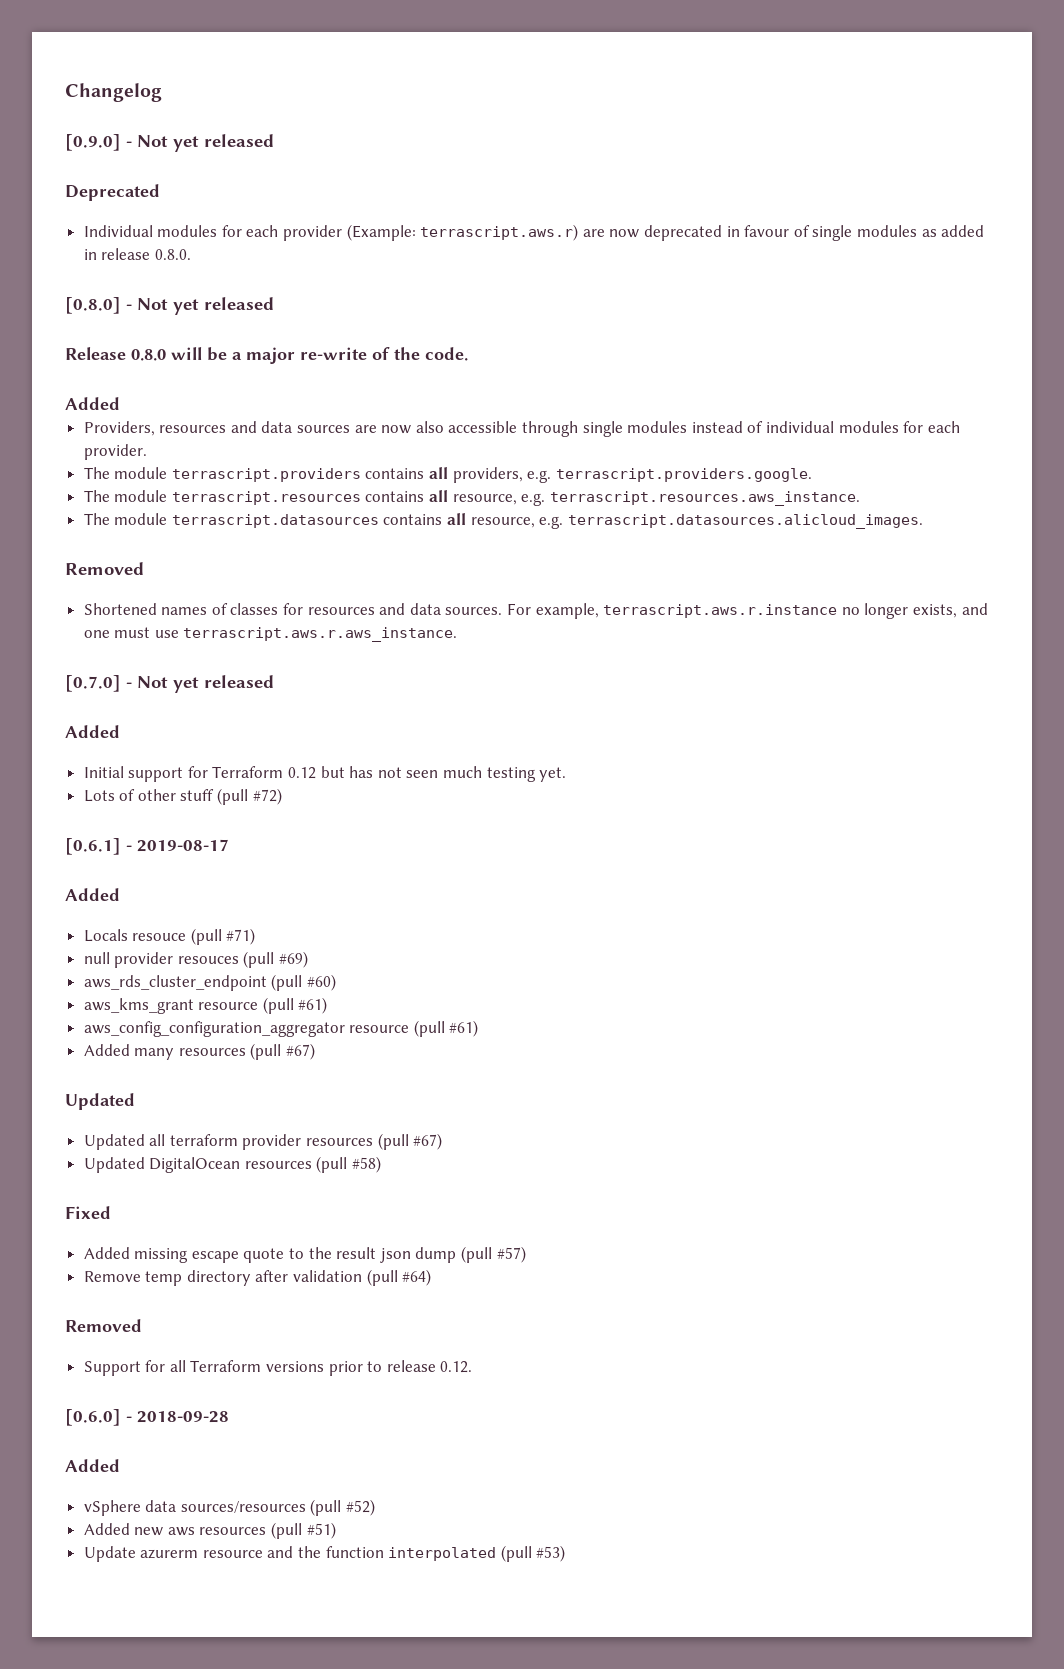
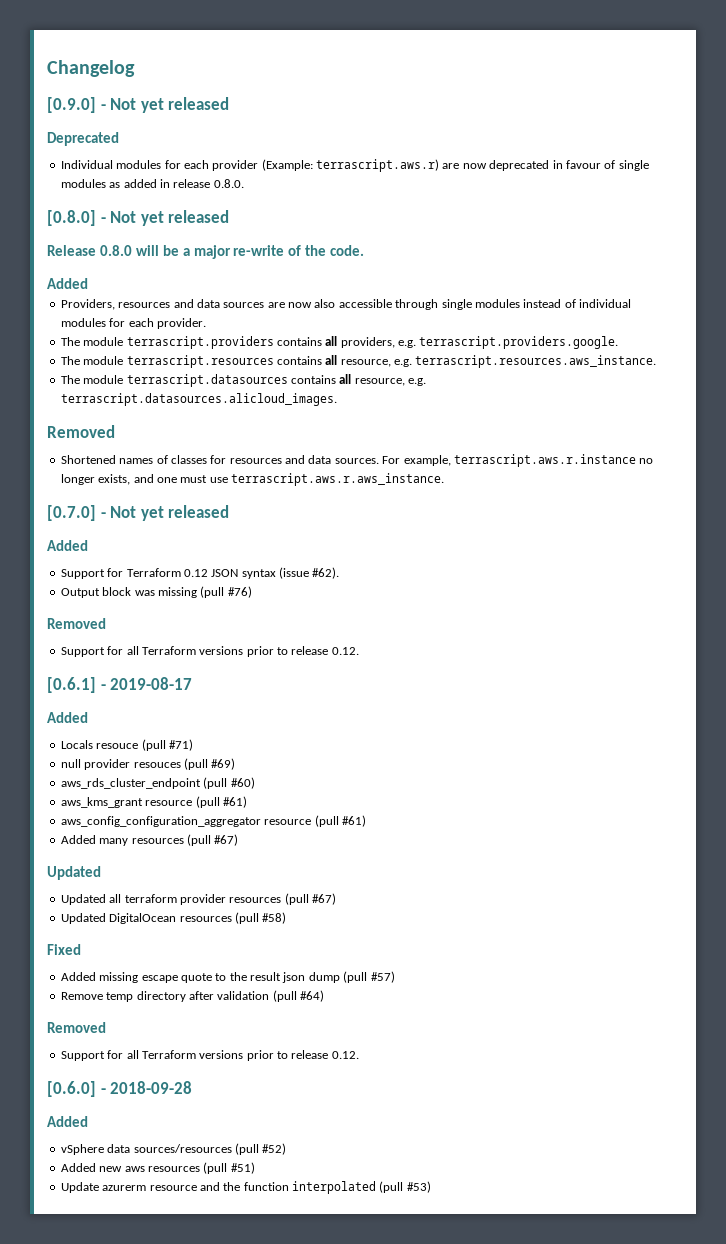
[83,766,184,782] Initial support -> [60,569,105,579] Support
[320,766,567,782] [83,788,282,805] but has not seen much testing yet. // Lots of other stuff (pull #72) -> [211,567,340,579] [60,586,252,598] [47,618,106,629] [60,646,359,657] JSON syntax (issue #62). // Output block was missing (pull #76) // Removed // Support for all Terraform versions prior to release 0.12.

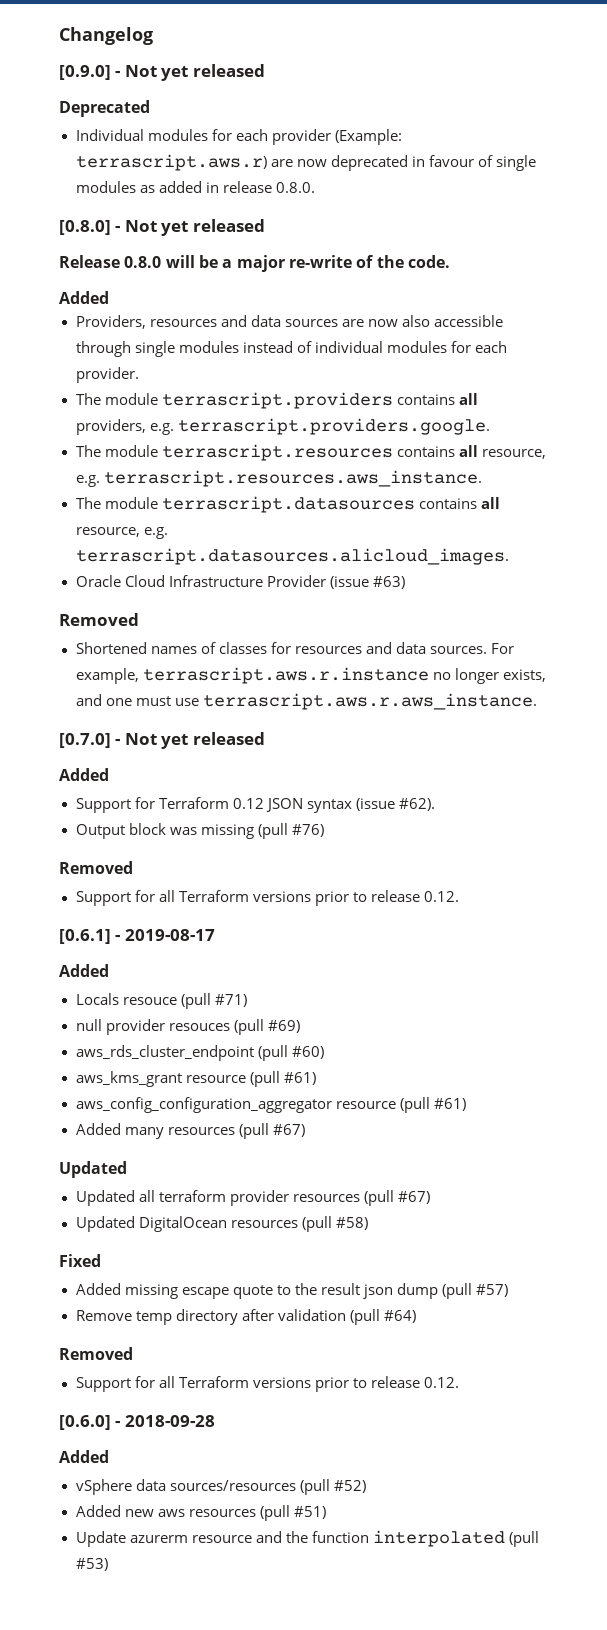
(337, 399) none -> [75,575,405,589] // Oracle Cloud Infrastructure Provider (issue #63)

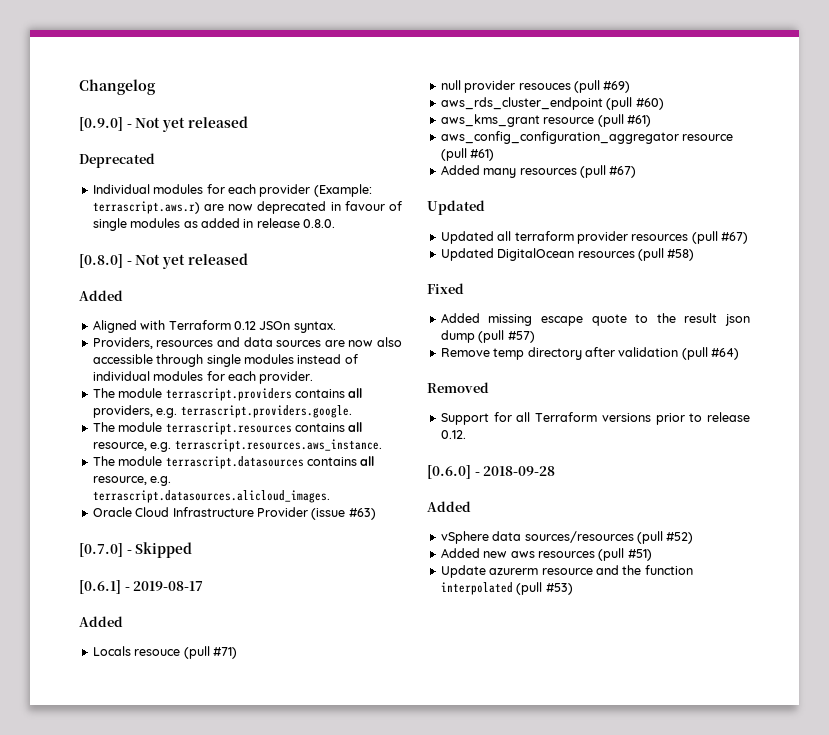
[59,255,450,272] [59,291,109,304] Release 0.8.0 will be a major re-write of the code. // Added -> [79,290,123,301] [92,320,336,333] Added // Aligned with Terraform 0.12 JSOn syntax.
[59,613,139,626] [75,642,514,654] [75,667,546,684] [75,693,537,710] [59,732,265,749] [59,768,109,781] [75,797,435,813] [75,823,324,839] [59,861,133,874] [75,890,459,906] Removed // Shortened names of classes for resources and data sources. For example, terrascript.aws.r.instance no longer exists, and one must use terrascript.aws.r.aws_instance. // [0.7.0] - Not yet released // Added // Support for Terraform 0.12 JSON syntax (issue #62). // Output block was missing (pull #76) // Removed // Support for all Terraform versions prior to release 0.12. -> [79,542,193,558] [0.7.0] - Skipped

